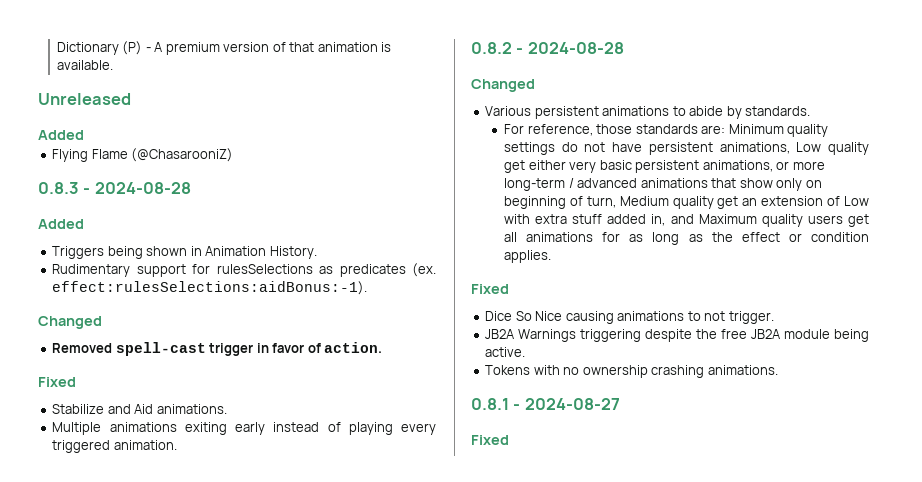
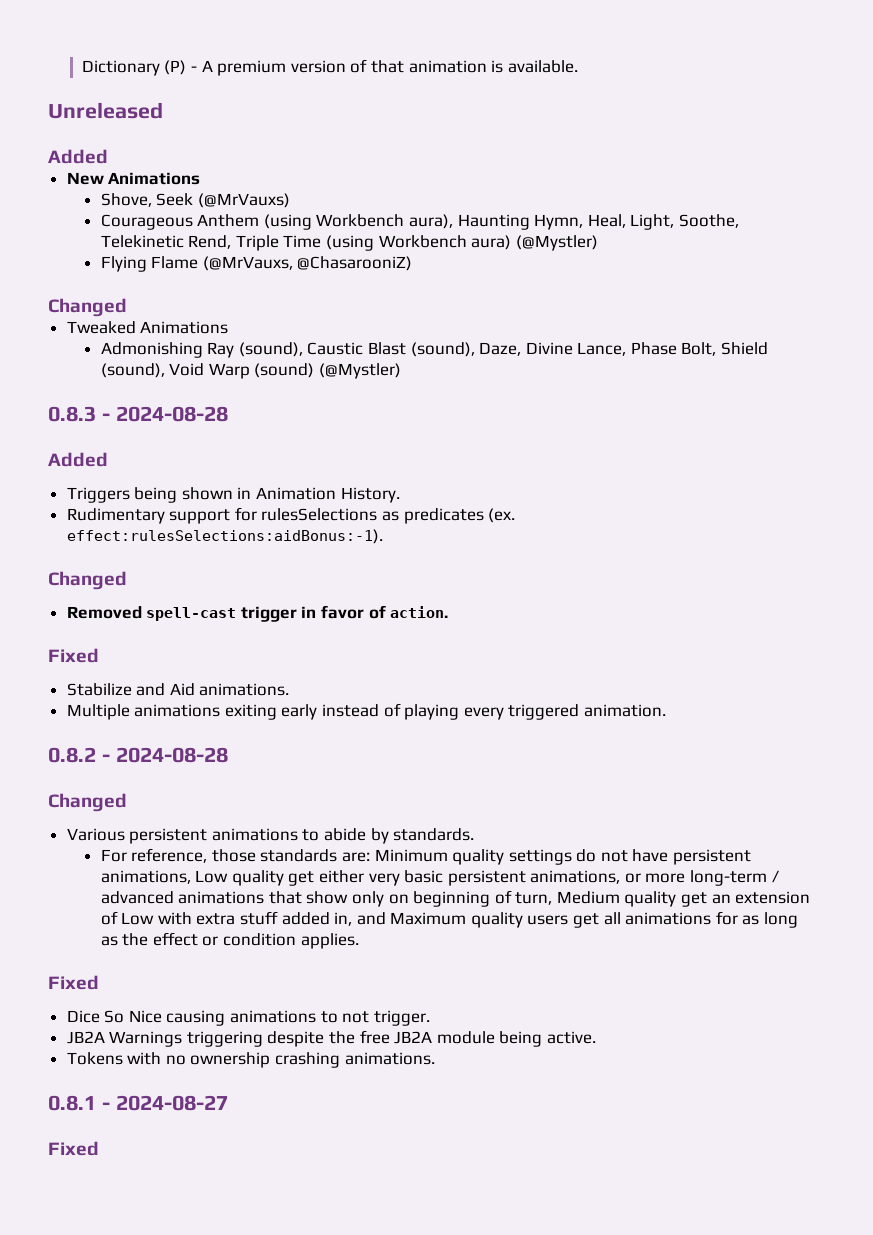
[52,148,234,162] Flying Flame (@ChasarooniZ) -> [66,172,201,185] [100,193,290,208] [100,214,739,230] [100,235,598,251] [100,256,413,272] [48,298,127,317] [66,321,229,334] [100,342,769,358] [100,363,401,379] New Animations // Shove, Seek (@MrVauxs) // Courageous Anthem (using Workbench aura), Haunting Hymn, Heal, Light, Soothe, Telekinetic Rend, Triple Time (using Workbench aura) (@Mystler) // Flying Flame (@MrVauxs, @ChasarooniZ) // Changed // Tweaked Animations // Admonishing Ray (sound), Caustic Blast (sound), Daze, Divine Lance, Phase Bolt, Shield (sound), Void Warp (sound) (@Mystler)

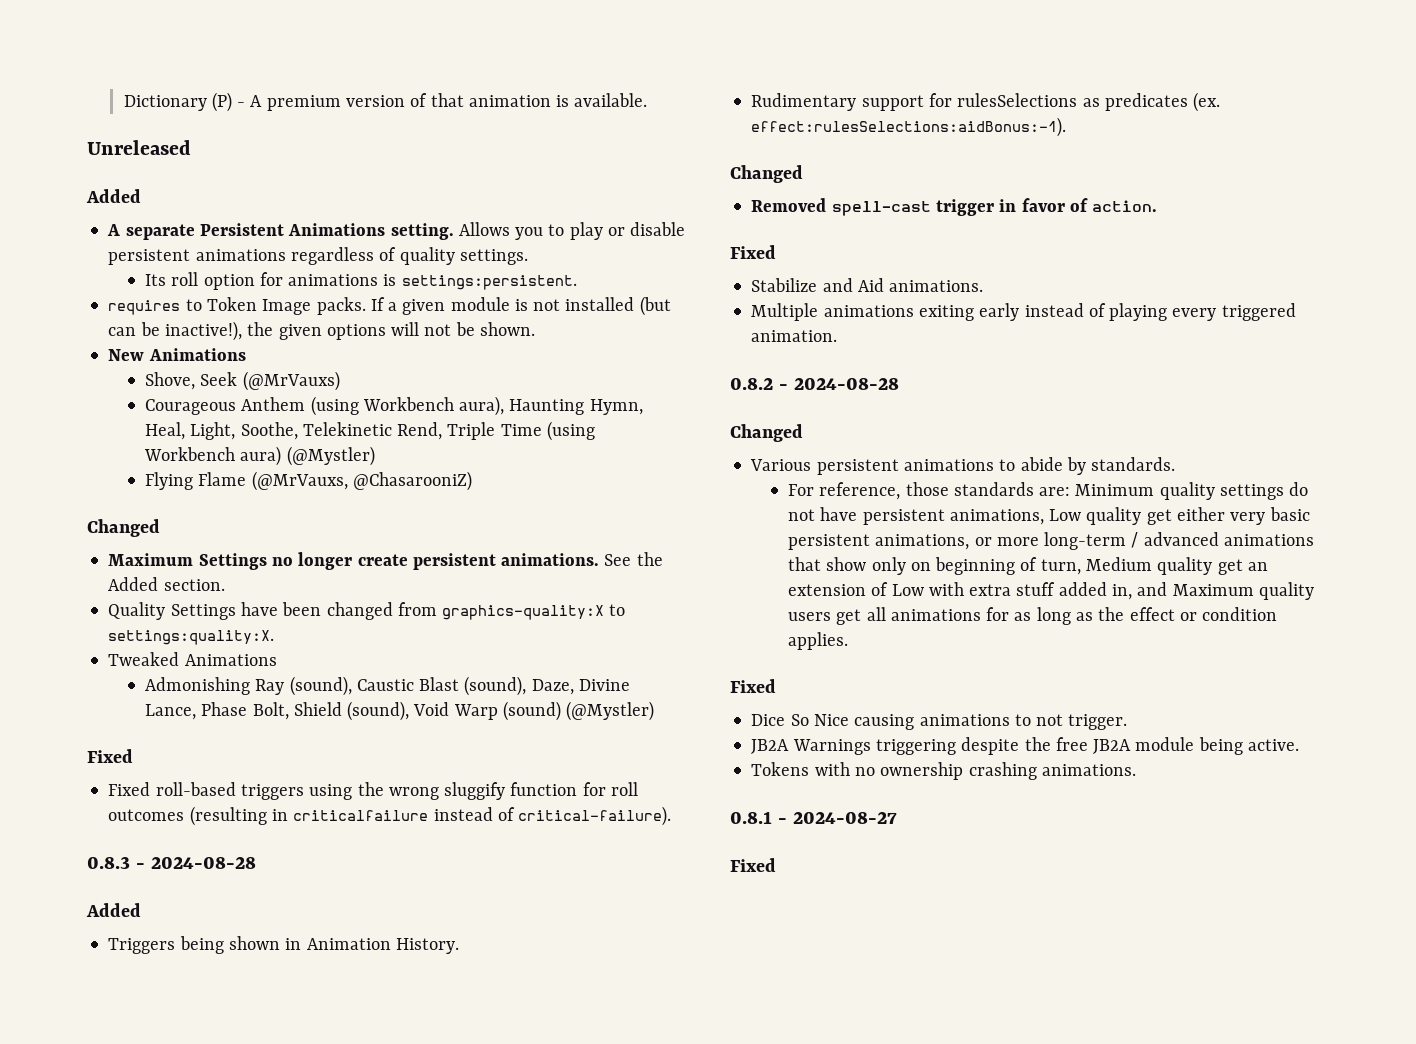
(108, 156) none -> [107,222,686,240] [108,247,528,265] [145,272,577,290] [108,296,671,316] [108,321,535,341] // A separate Persistent Animations setting. Allows you to play or disable persistent animations regardless of quality settings. // Its roll option for animations is settings:persistent. // requires to Token Image packs. If a given module is not installed (but can be inactive!), the given options will not be shown.
(127, 307) none -> [108,552,663,570] [108,577,225,591] [108,602,626,620] [108,630,275,645] // Maximum Settings no longer create persistent animations. See the Added section. // Quality Settings have been changed from graphics-quality:X to settings:quality:X.
(401, 371) none -> [87,749,133,763] [108,782,638,800] [108,806,672,826] // Fixed // Fixed roll-based triggers using the wrong sluggify function for roll outcomes (resulting in criticalfailure instead of critical-failure).

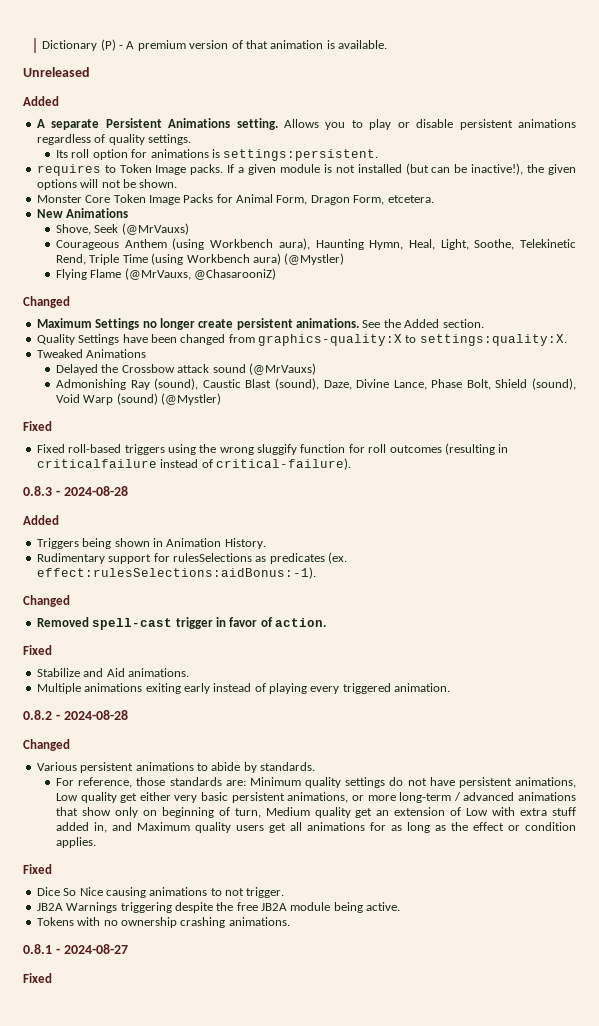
(535, 329) none -> [36,194,434,205] // Monster Core Token Image Packs for Animal Form, Dragon Form, etcetera.
(277, 660) none -> [56,363,316,375] // Delayed the Crossbow attack sound (@MrVauxs)

